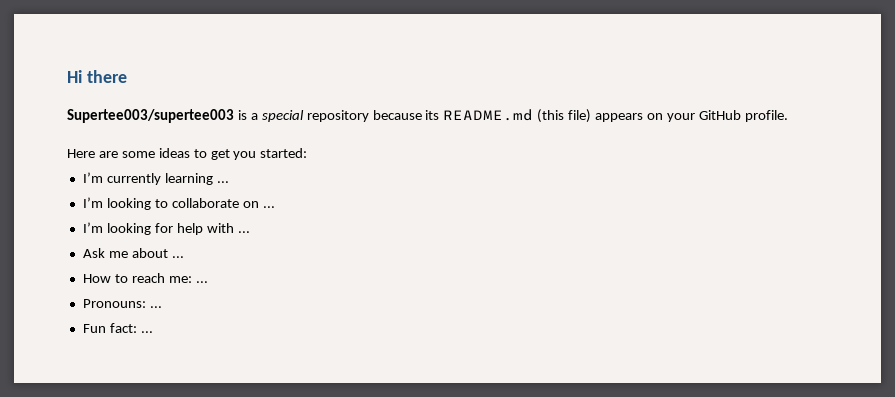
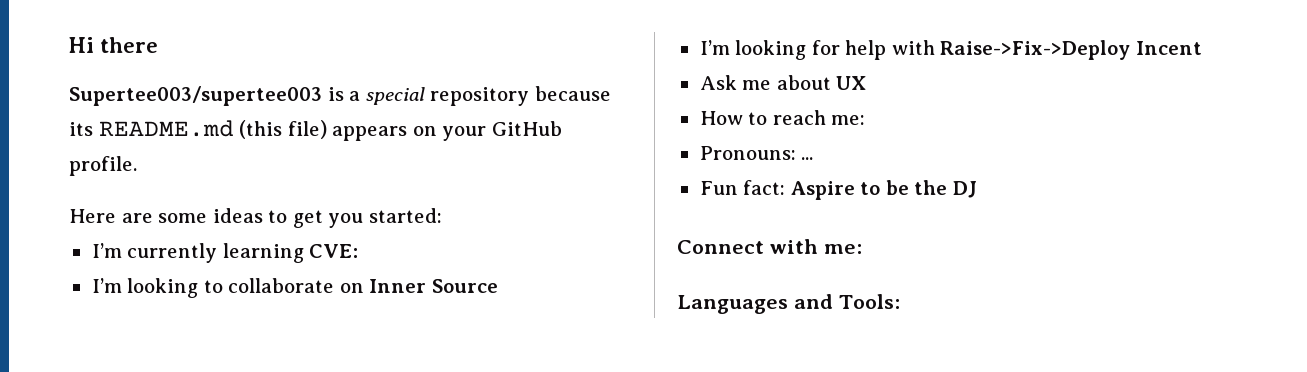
[216,181,229,183] ... -> [309,244,359,258] CVE:
[262,206,275,208] ... -> [369,279,498,293] Inner Source
[237,231,250,233] ... -> [940,40,1202,60] Raise->Fix->Deploy Incent
[171,256,184,258] ... -> [836,76,867,90] UX
[195,281,208,283] ... -> (866, 120) none
[140,331,153,333] ... -> [790,180,977,200] [677,239,862,254] [677,294,900,314] Aspire to be the DJ // Connect with me: // Languages and Tools:

